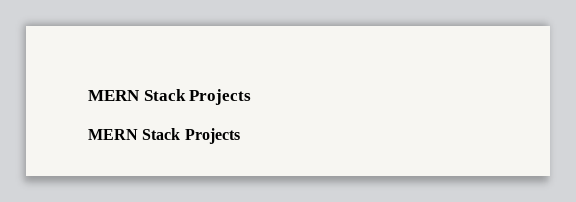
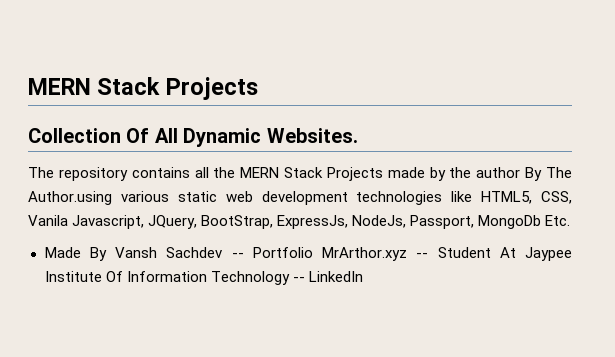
[88,128,240,144] MERN Stack Projects -> [28,128,358,147] [28,167,572,181] [28,191,572,205] [28,215,571,229] [44,247,572,261] [44,271,363,285] Collection Of All Dynamic Websites. // The repository contains all the MERN Stack Projects made by the author By The Author.using various static web development technologies like HTML5, CSS, Vanila Javascript, JQuery, BootStrap, ExpressJs, NodeJs, Passport, MongoDb Etc. // Made By Vansh Sachdev -- Portfolio MrArthor.xyz -- Student At Jaypee Institute Of Information Technology -- LinkedIn

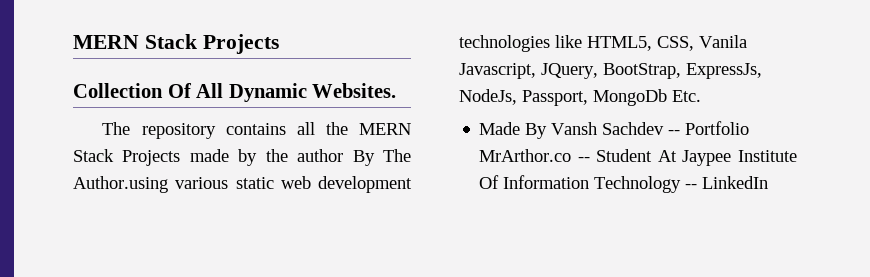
[322,247,407,261] MrArthor.xyz -> [479,149,572,162] MrArthor.co

